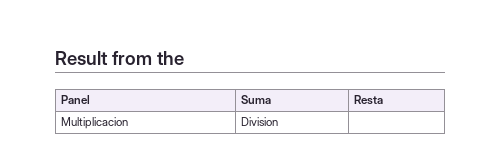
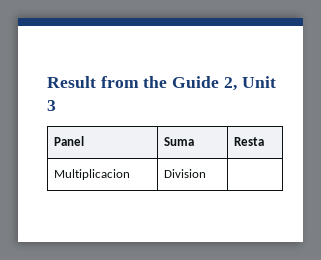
(184, 58) none -> [172,76,276,91] [47,100,56,111] Guide 2, Unit 3

